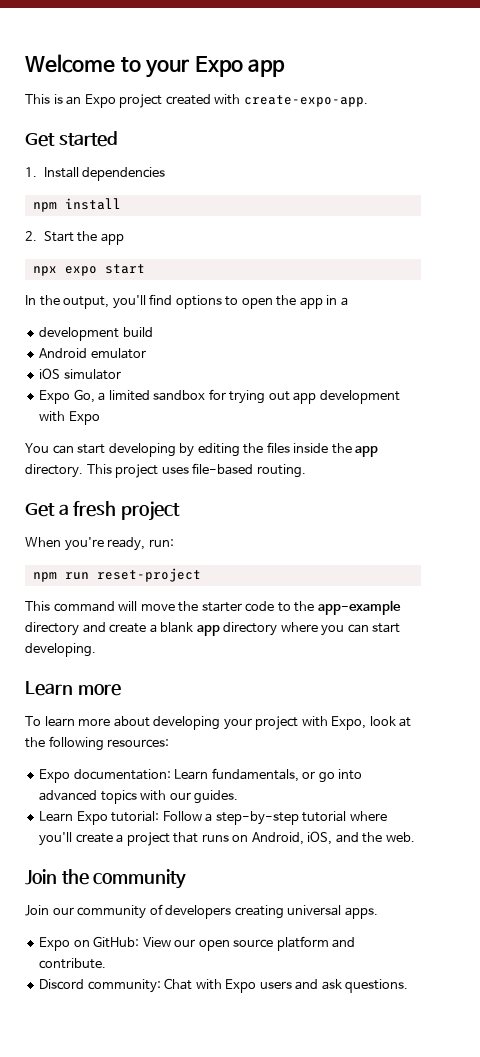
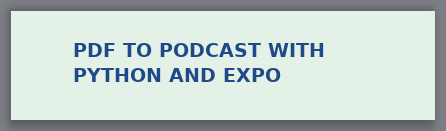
[25,54,286,78] [25,94,368,108] [25,131,118,147] [25,167,166,181] [32,198,121,212] [25,231,124,245] [32,264,145,276] [25,294,348,309] [39,327,153,341] [39,348,146,359] [39,368,121,380] [39,389,400,404] [39,411,100,425] [25,442,379,457] [25,463,306,478] [25,501,181,521] [25,537,174,551] [32,568,201,582] [25,600,401,615] [25,622,401,636] [25,643,96,657] [25,681,121,696] [25,716,412,730] [25,736,170,751] [39,768,363,783] [39,790,239,804] [39,811,387,825] [39,831,415,846] [25,869,187,889] [25,904,378,919] [39,936,356,951] [39,958,107,969] [39,978,409,993] Welcome to your Expo app // This is an Expo project created with create-expo-app. // Get started // 1. Install dependencies // npm install // 2. Start the app // npx expo start // In the output, you'll find options to open the app in a // development build // Android emulator // iOS simulator // Expo Go, a limited sandbox for trying out app development with Expo // You can start developing by editing the files inside the app directory. This project uses file-based routing. // Get a fresh project // When you're ready, run: // npm run reset-project // This command will move the starter code to the app-example directory and create a blank app directory where you can start developing. // Learn more // To learn more about developing your project with Expo, look at the following resources: // Expo documentation: Learn fundamentals, or go into advanced topics with our guides. // Learn Expo tutorial: Follow a step-by-step tutorial where you'll create a project that runs on Android, iOS, and the web. // Join the community // Join our community of developers creating universal apps. // Expo on GitHub: View our open source platform and contribute. // Discord community: Chat with Expo users and ask questions. -> [73,43,325,57] [73,68,281,82] PDF TO PODCAST WITH PYTHON AND EXPO

